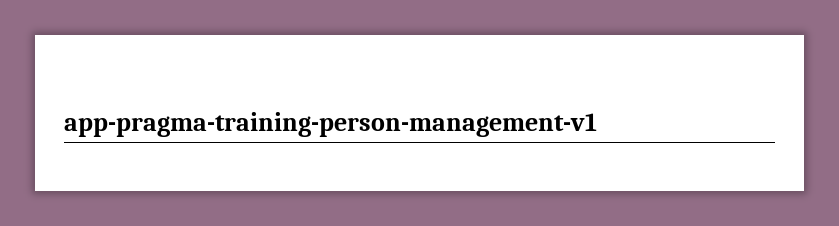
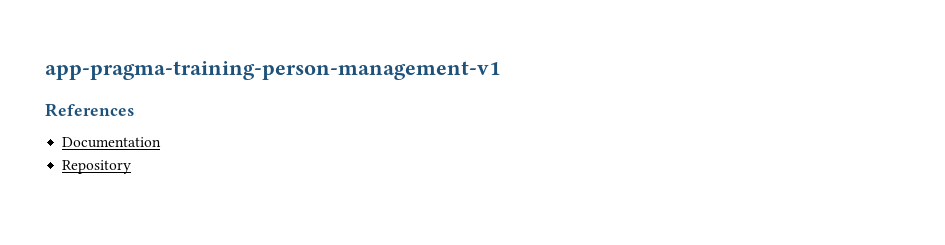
(597, 124) none -> [45,103,134,117] [62,137,162,148] [62,160,132,174] // References // Documentation // Repository

